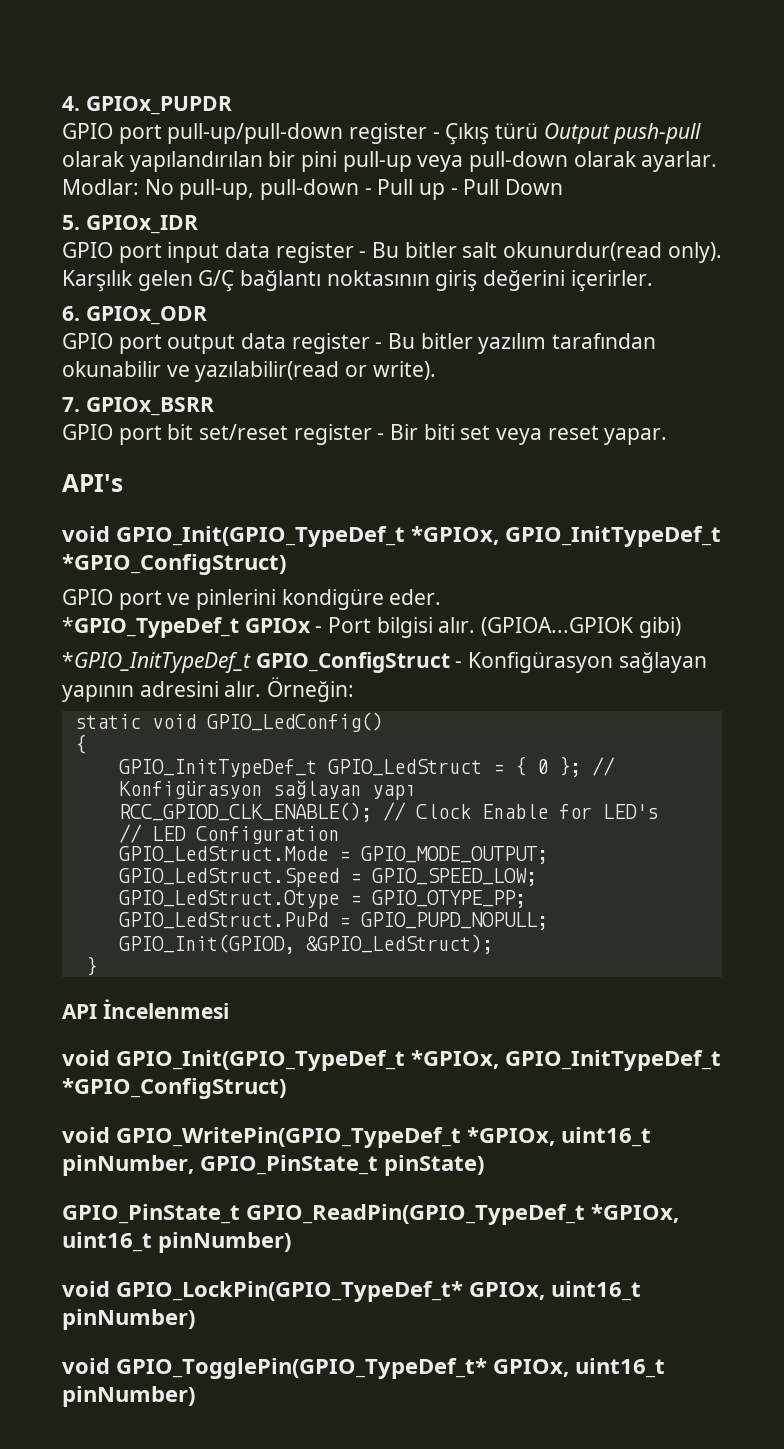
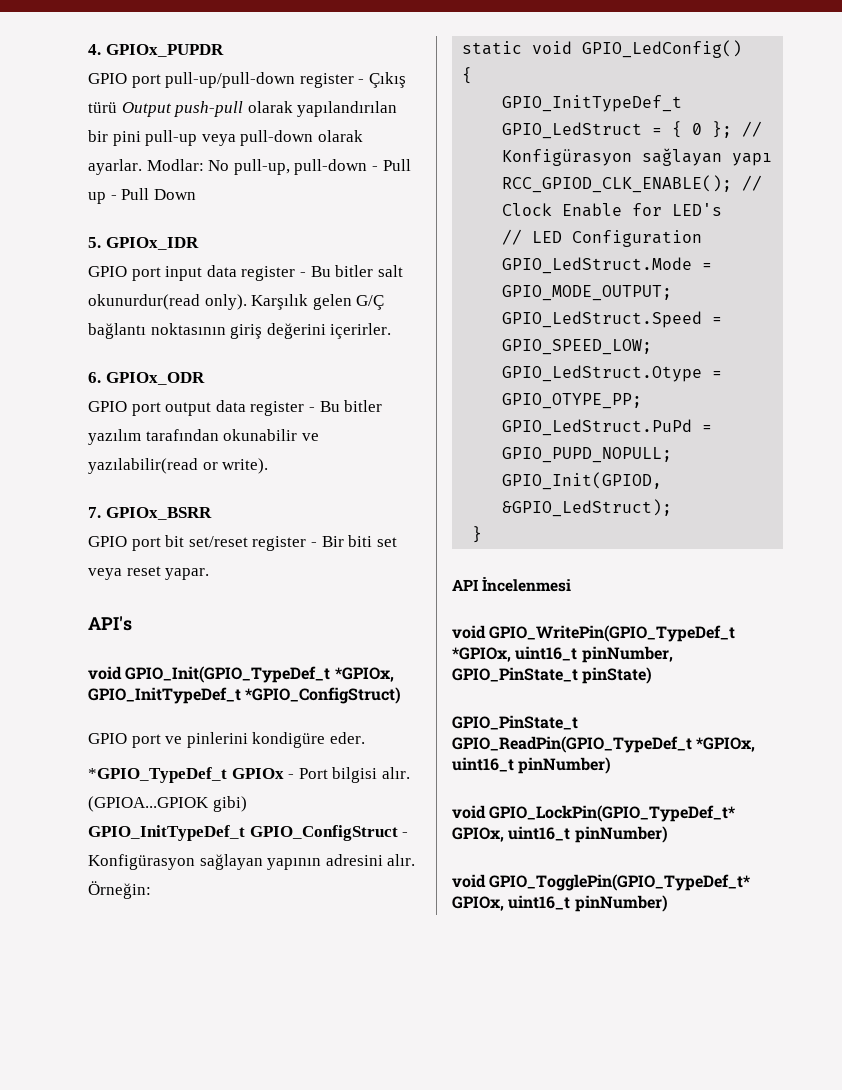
[62,652,251,673] *GPIO_InitTypeDef_t -> [88,825,245,841] GPIO_InitTypeDef_t
[62,1050,721,1071] [62,1078,286,1099] // void GPIO_Init(GPIO_TypeDef_t *GPIOx, GPIO_InitTypeDef_t *GPIO_ConfigStruct) -> (572, 584) none

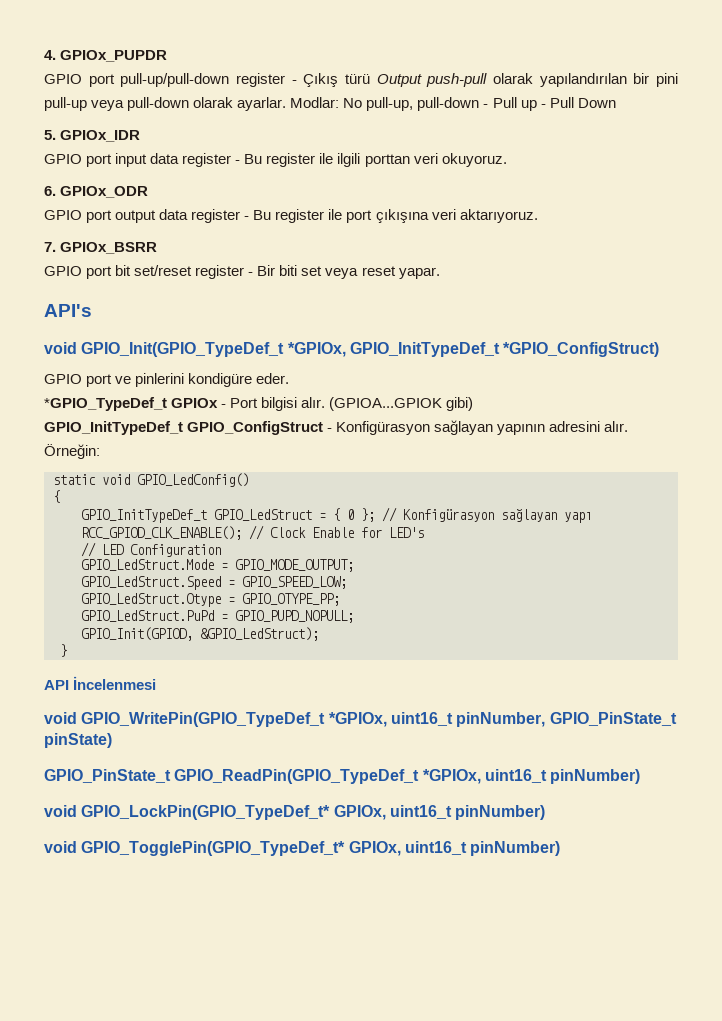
[335,265,403,277] [88,294,385,310] [88,323,392,339] bitler salt okunurdur(read only). Karşılık gelen G/Ç bağlantı noktasının giriş değerini içerirler. -> [266,153,507,167] register ile ilgili porttan veri okuyoruz.
[344,400,383,412] [88,429,319,445] [88,458,269,474] bitler yazılım tarafından okunabilir ve yazılabilir(read or write). -> [275,209,538,223] register ile port çıkışına veri aktarıyoruz.

